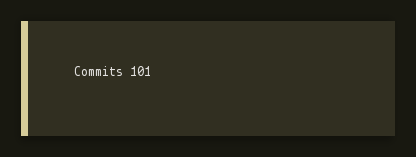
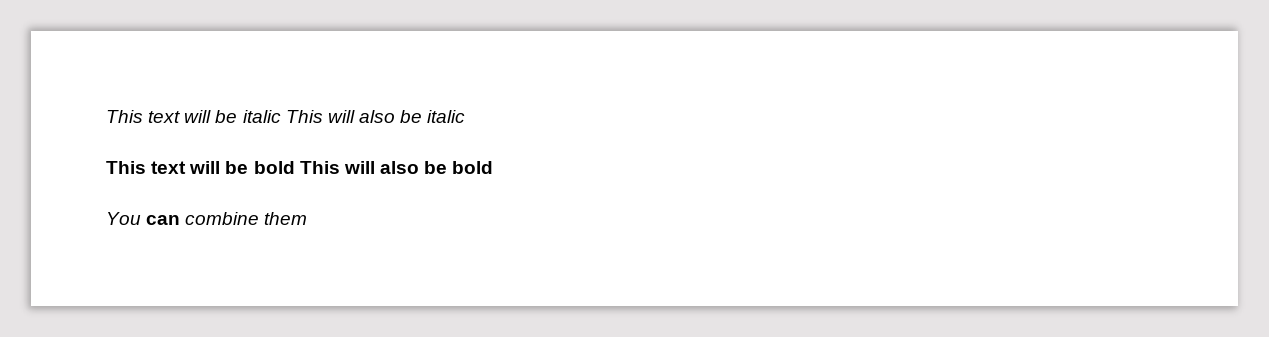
[74,66,151,76] Commits 101 -> [106,110,466,123] [106,161,494,174] [106,212,308,225] This text will be italic This will also be italic // This text will be bold This will also be bold // You can combine them

